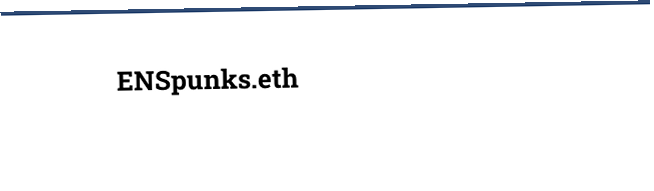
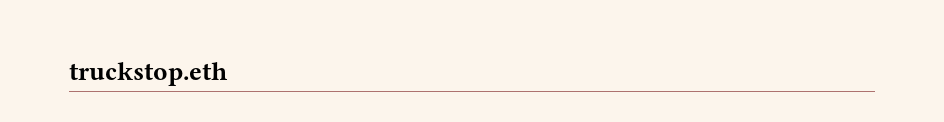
[116,66,299,97] ENSpunks.eth -> [69,62,228,86] truckstop.eth

